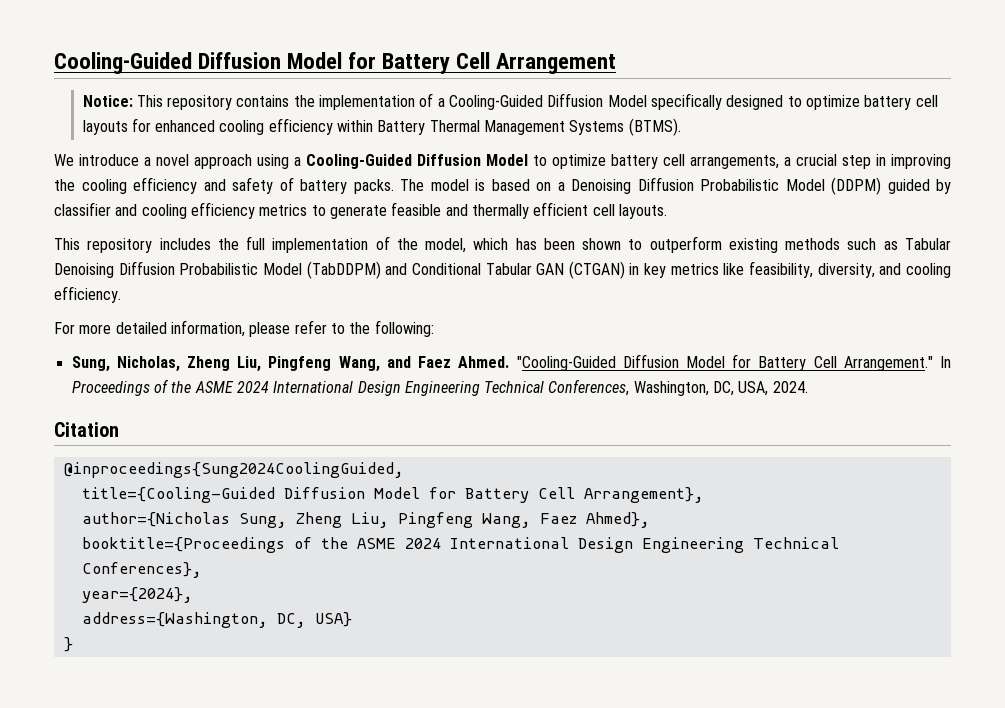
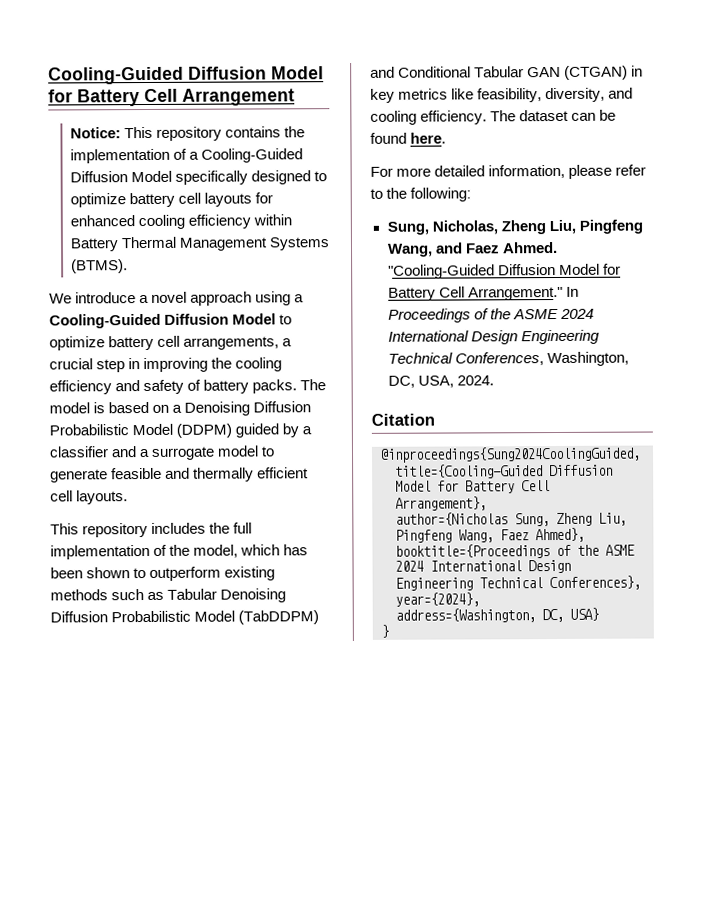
(951, 186) none -> [302,426,313,435] a
[141,202,308,219] cooling efficiency metrics -> [139,445,260,460] a surrogate model
(121, 294) none -> [490,109,617,122] [370,132,447,144] The dataset can be found here.

